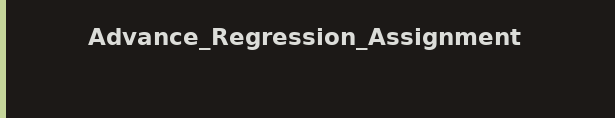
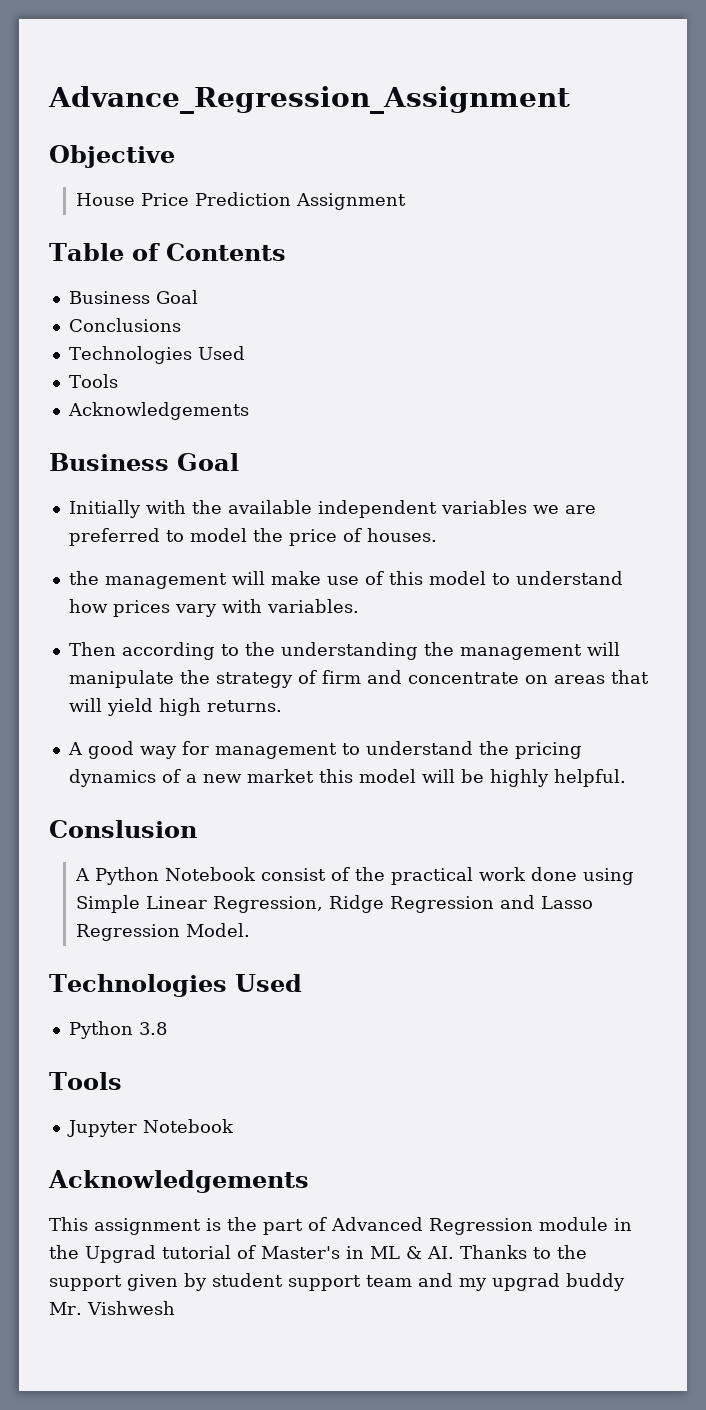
(521, 39) none -> [49,145,175,168] [75,192,406,210] [49,243,286,261] [68,290,198,304] [68,318,181,332] [68,346,245,364] [68,374,118,388] [67,402,249,420] [49,453,239,471] [68,500,596,518] [68,528,437,546] [68,571,623,589] [68,599,359,617] [68,642,620,660] [68,670,649,688] [68,698,282,716] [67,741,582,759] [68,769,626,787] [49,820,197,838] [74,867,634,885] [75,895,593,913] [75,923,250,941] [49,974,302,997] [68,1021,167,1039] [49,1072,122,1090] [66,1119,234,1137] [48,1170,309,1193] [49,1217,632,1235] [49,1245,587,1263] [49,1273,625,1291] [49,1301,175,1315] // Objective // House Price Prediction Assignment // Table of Contents // Business Goal // Conclusions // Technologies Used // Tools // Acknowledgements // Business Goal // Initially with the available independent variables we are preferred to model the price of houses. // the management will make use of this model to understand how prices vary with variables. // Then according to the understanding the management will manipulate the strategy of firm and concentrate on areas that will yield high returns. // A good way for management to understand the pricing dynamics of a new market this model will be highly helpful. // Conslusion // A Python Notebook consist of the practical work done using Simple Linear Regression, Ridge Regression and Lasso Regression Model. // Technologies Used // Python 3.8 // Tools // Jupyter Notebook // Acknowledgements // This assignment is the part of Advanced Regression module in the Upgrad tutorial of Master's in ML & AI. Thanks to the support given by student support team and my upgrad buddy Mr. Vishwesh

